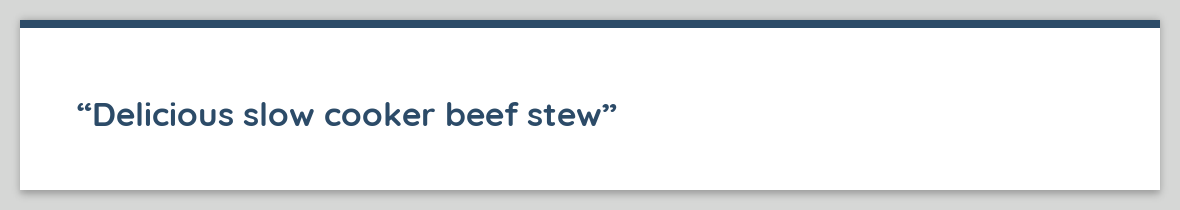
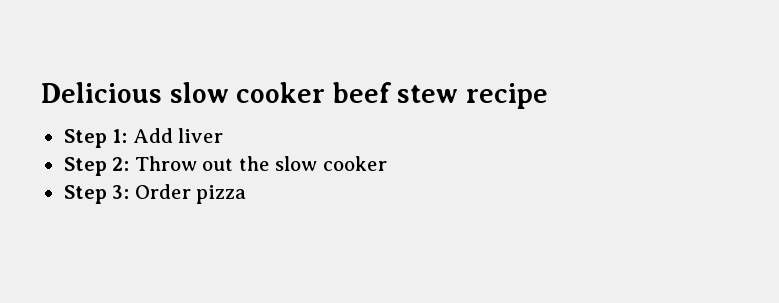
[77,102,234,126] “Delicious -> [41,82,162,103] Delicious
[527,104,618,126] stew” -> [397,83,548,109] [63,128,224,148] [63,156,387,176] [63,184,247,204] stew recipe // Step 1: Add liver // Step 2: Throw out the slow cooker // Step 3: Order pizza

